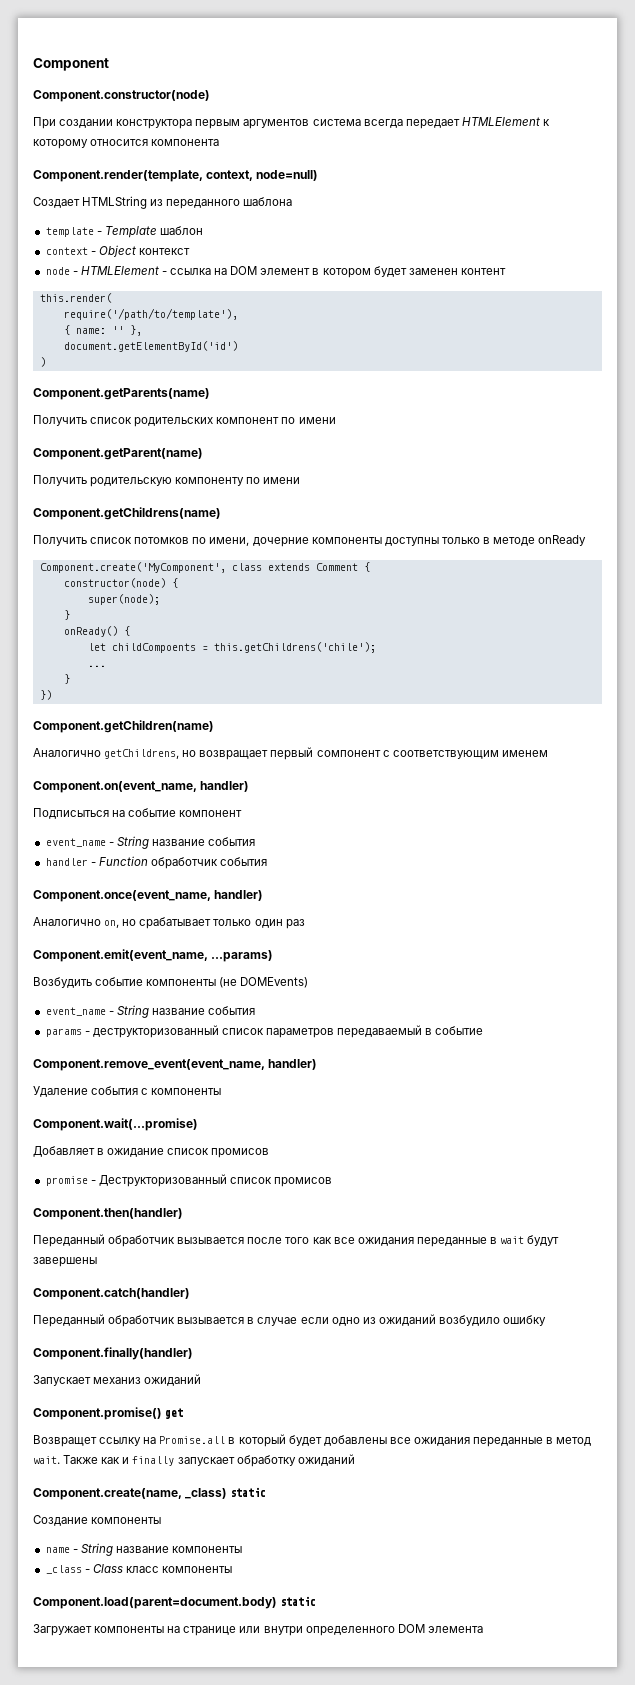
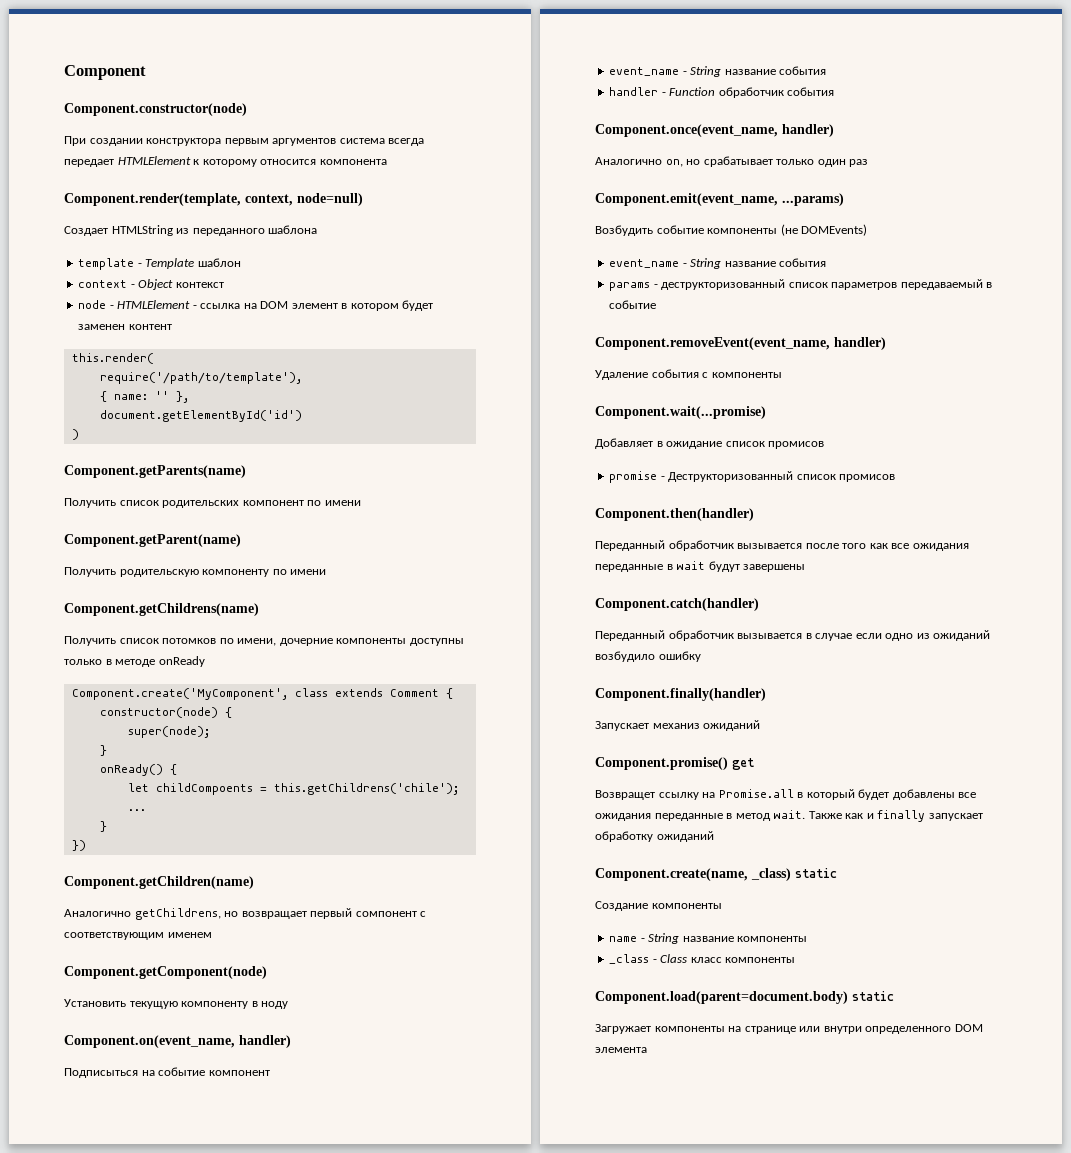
(548, 753) none -> [64,966,267,979] [64,999,289,1009] // Component.getComponent(node) // Установить текущую компоненту в ноду
[33,1059,265,1071] Component.remove_event(event_name, -> [595,337,830,350] Component.removeEvent(event_name,

